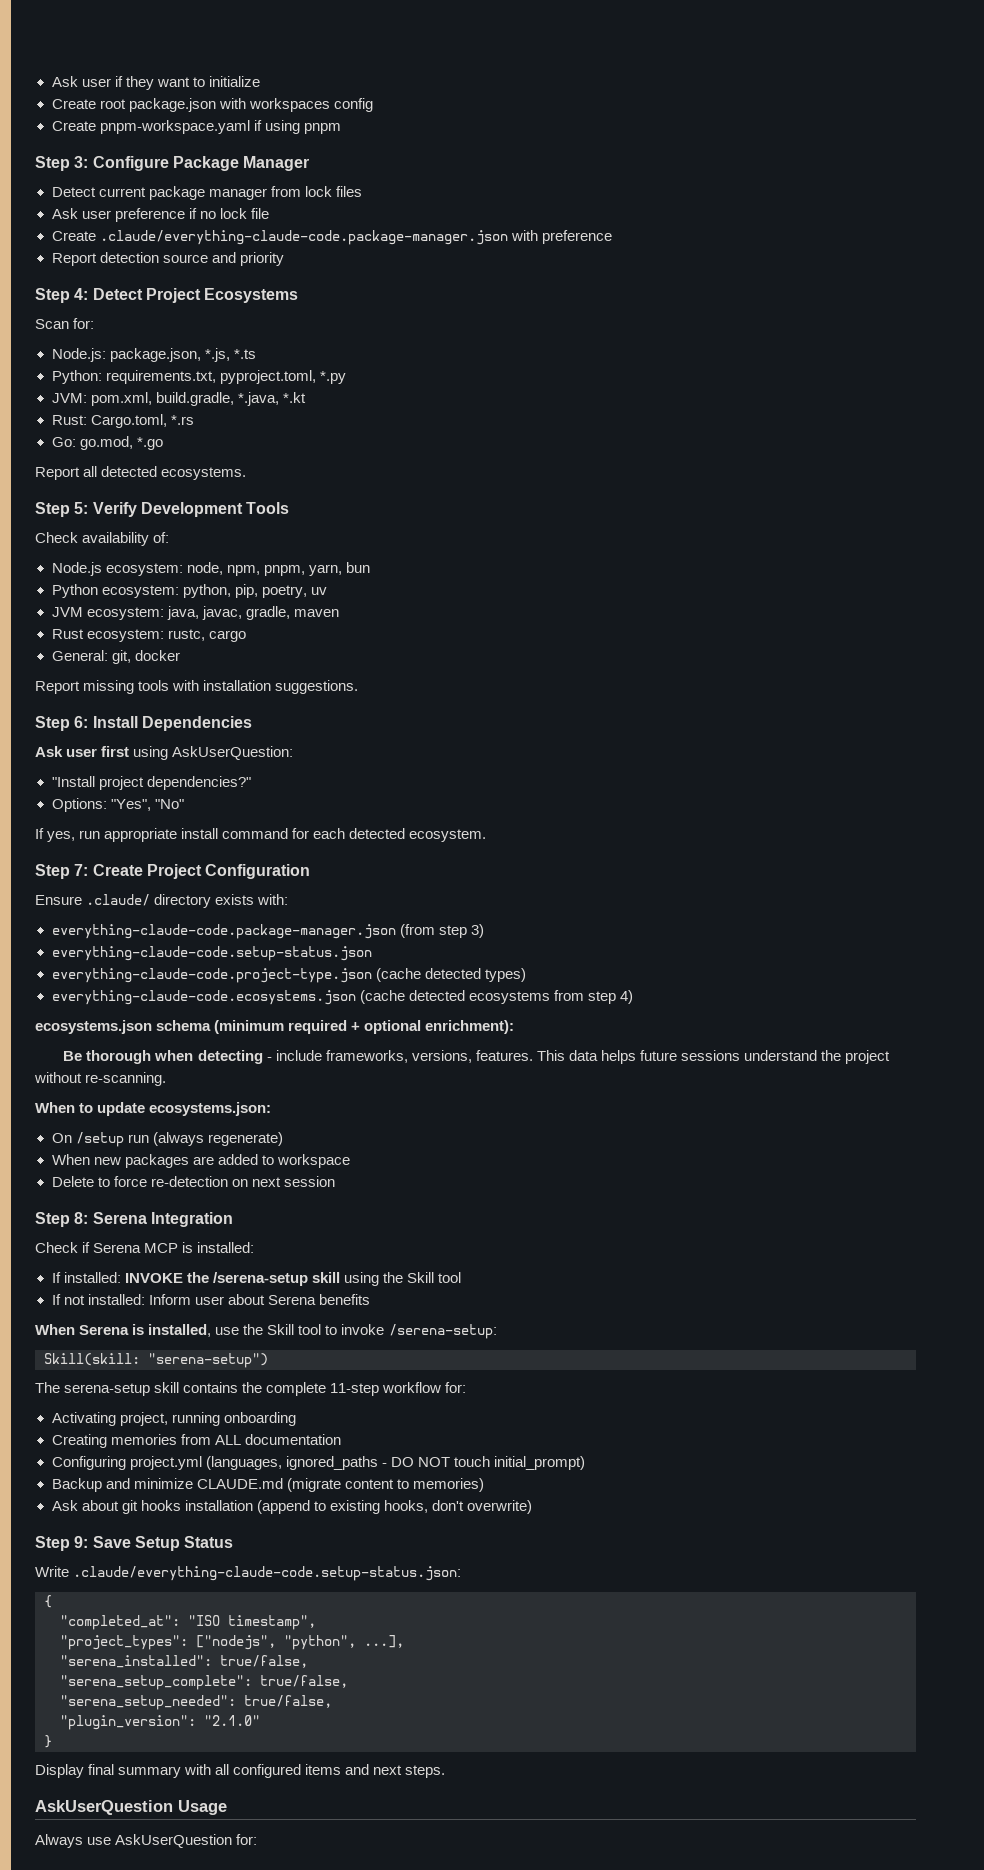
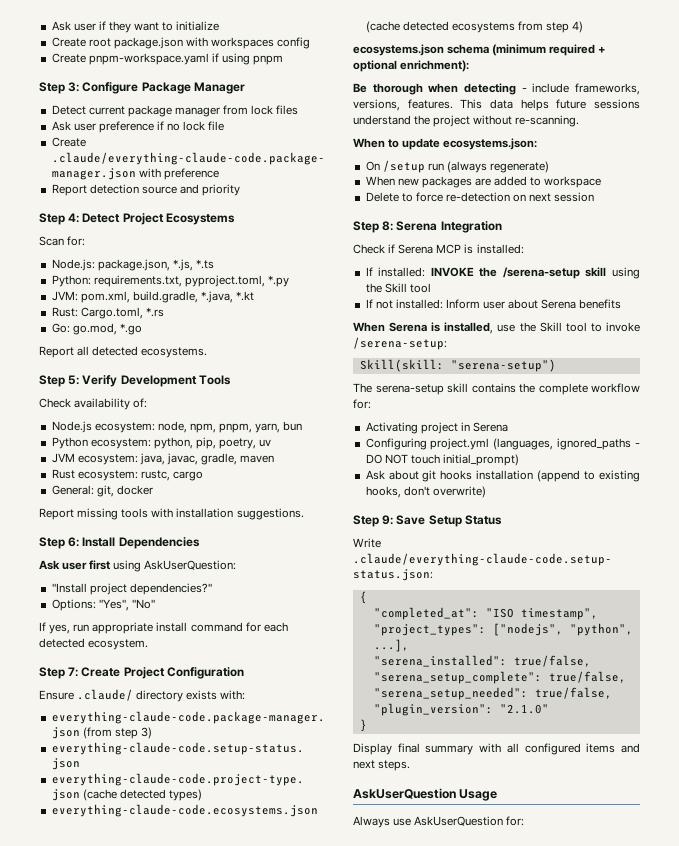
[330,1383,380,1396] 11-step -> (588, 389) none
[119,1412,296,1426] [51,1434,341,1448] project, running onboarding // Creating memories from ALL documentation -> [420,422,508,434] project in Serena
[51,1478,484,1492] // Backup and minimize CLAUDE.md (migrate content to memories) -> (519, 460) none

